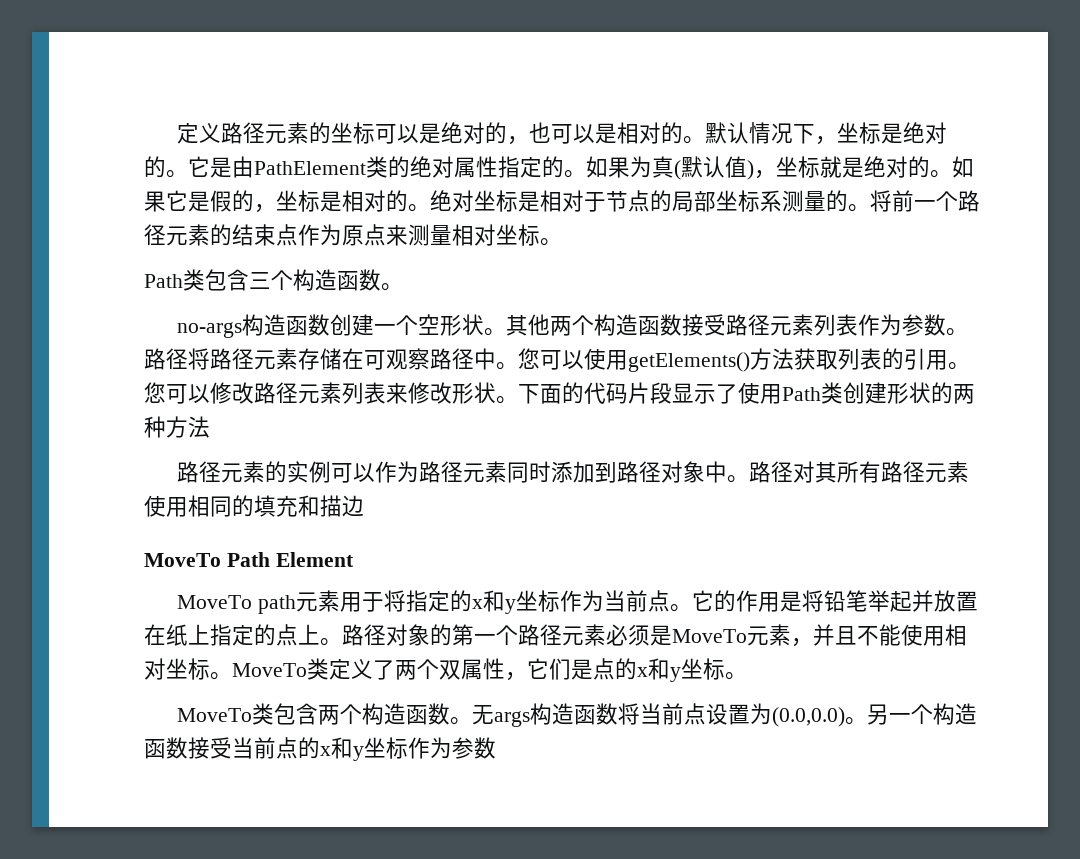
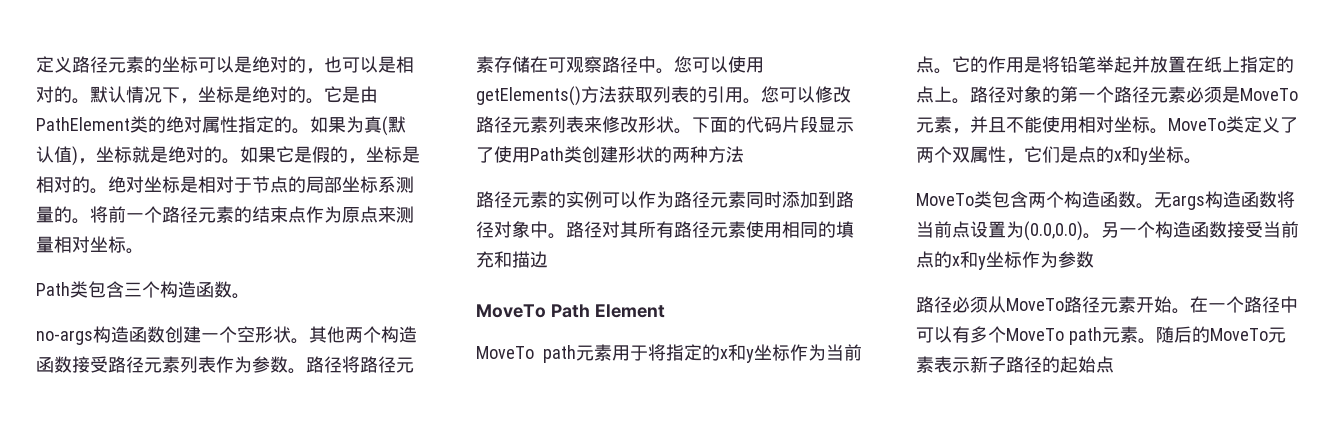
(496, 748) none -> [916,296,1298,314] [916,326,1286,345] [916,356,1114,373] // 路径必须从MoveTo路径元素开始。在一个路径中可以有多个MoveTo path元素。随后的MoveTo元素表示新子路径的起始点

